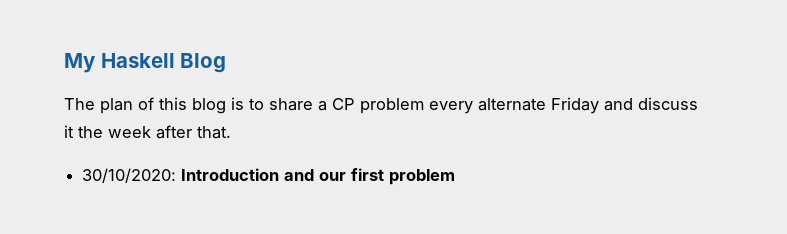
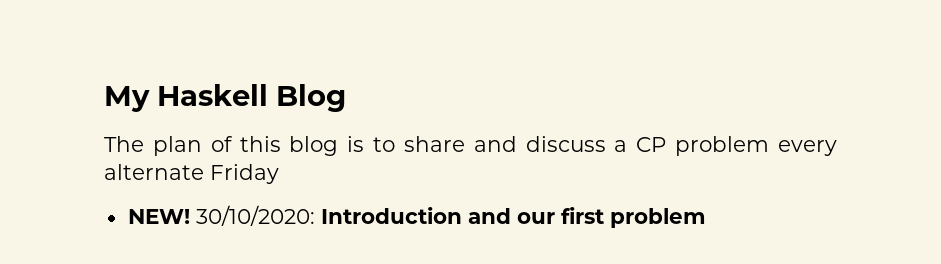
(313, 104) none -> [473,136,606,152] and discuss
[604,97,698,111] [64,125,231,139] and discuss it the week after that. // -> [127,209,190,224] // NEW!

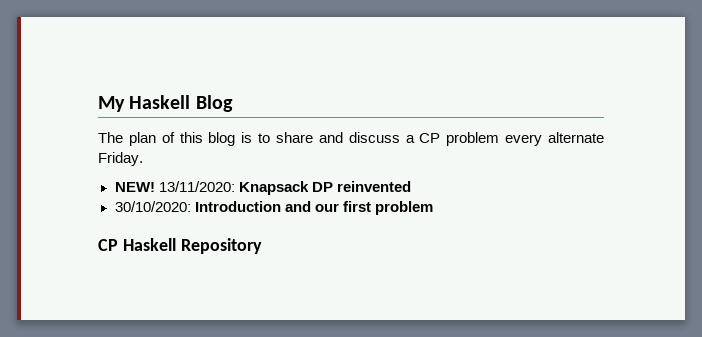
[210,164,279,184] Friday -> [98,152,143,166] Friday.
(190, 216) none -> [158,181,411,195] 13/11/2020: Knapsack DP reinvented //
(706, 218) none -> [98,238,262,254] // CP Haskell Repository

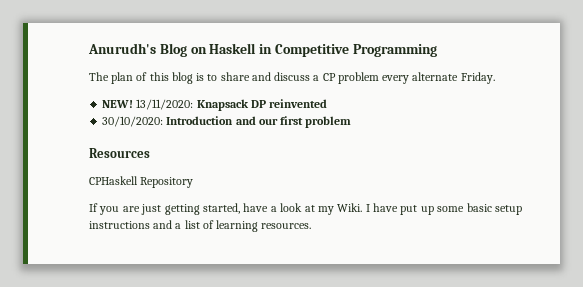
[98,95,233,112] My Haskell Blog -> [88,43,437,57] Anurudh's Blog on Haskell in Competitive Programming
[98,238,176,251] CP Haskell -> [89,148,150,158] [89,176,138,185] Resources // CPHaskell
(262, 246) none -> [89,203,523,215] [89,220,312,232] // If you are just getting started, have a look at my Wiki. I have put up some basic setup instructions and a list of learning resources.

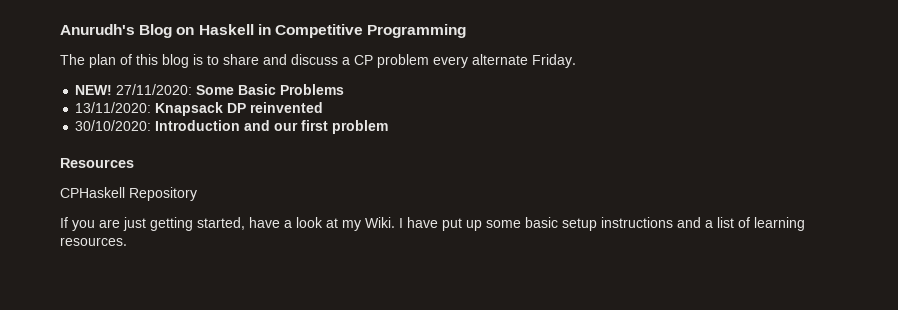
(134, 104) none -> [116,84,345,95] 27/11/2020: Some Basic Problems //

